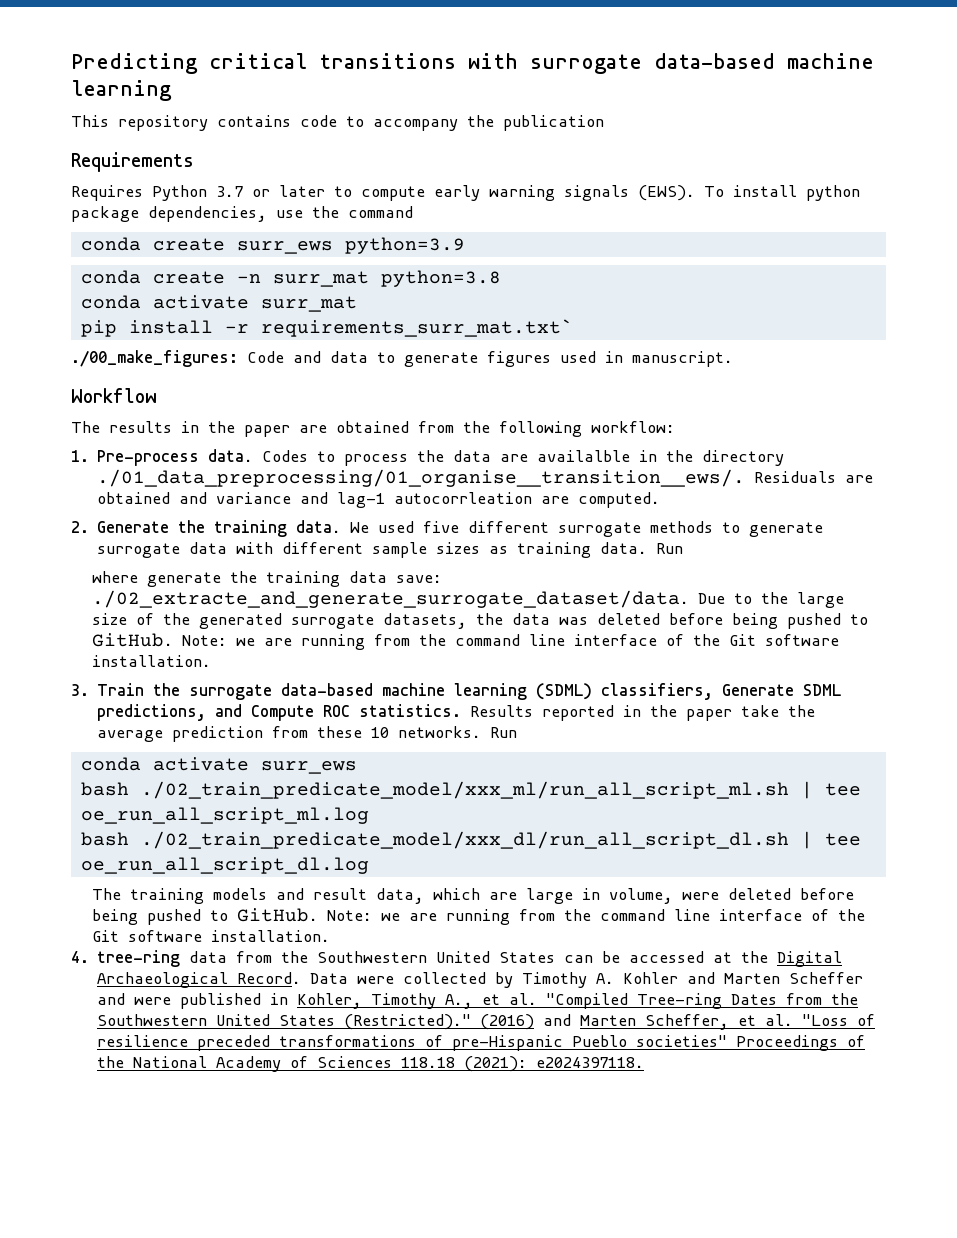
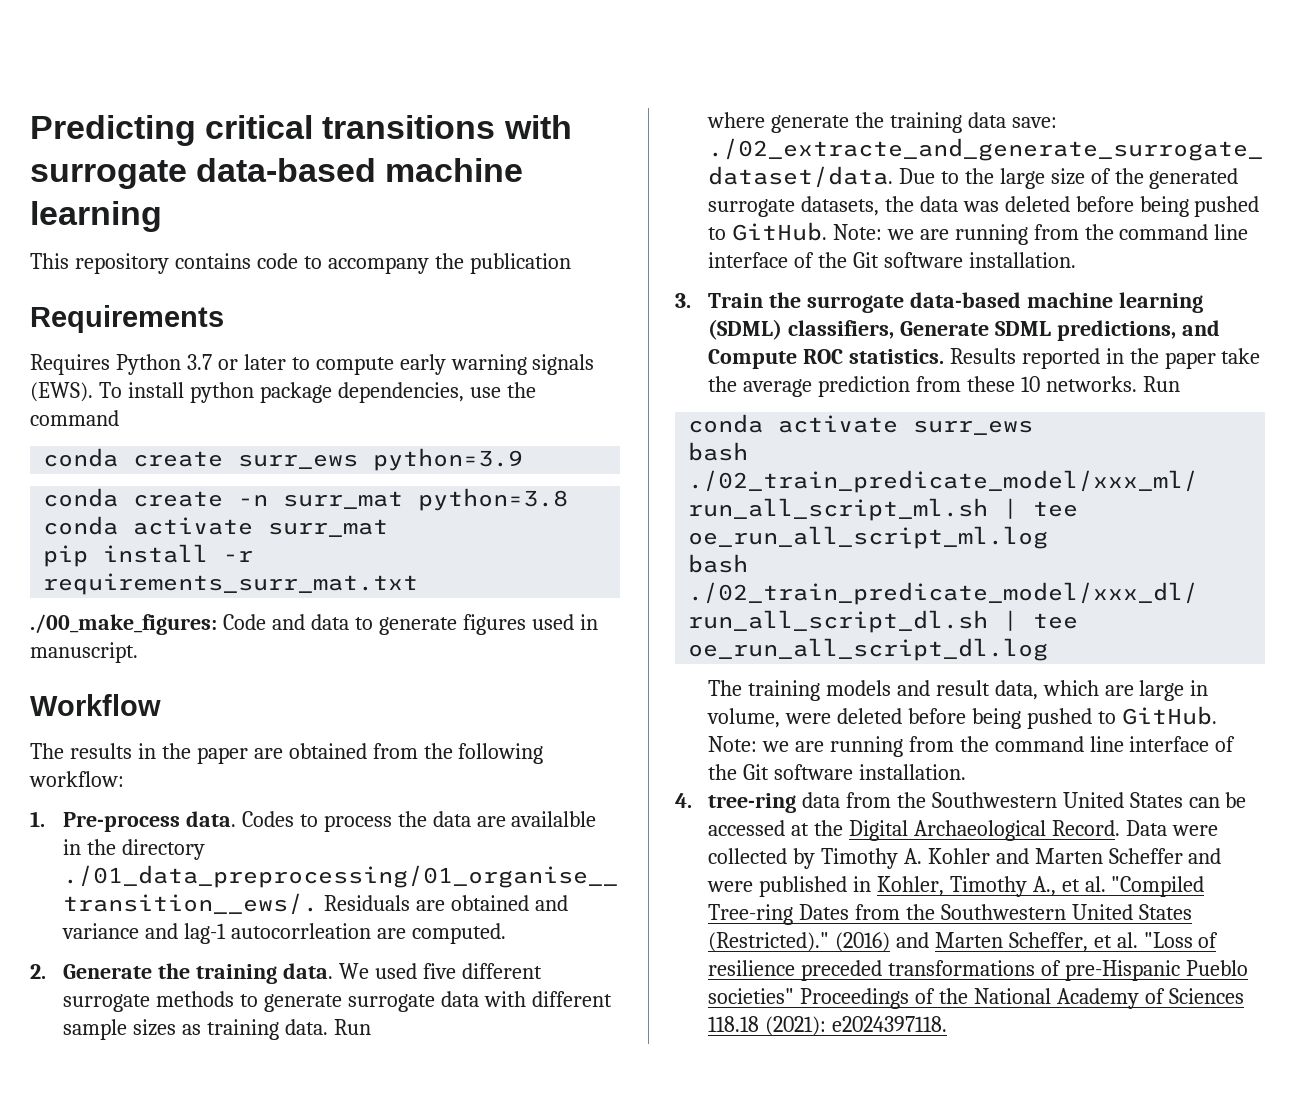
[260,319,573,337] requirements_surr_mat.txt` -> [43,573,419,595] requirements_surr_mat.txt

